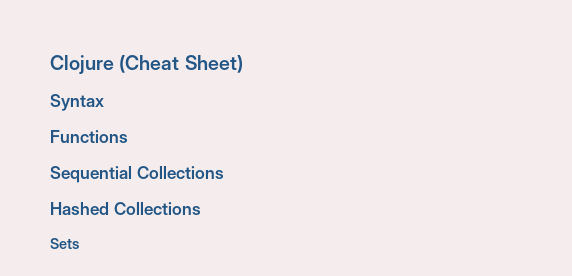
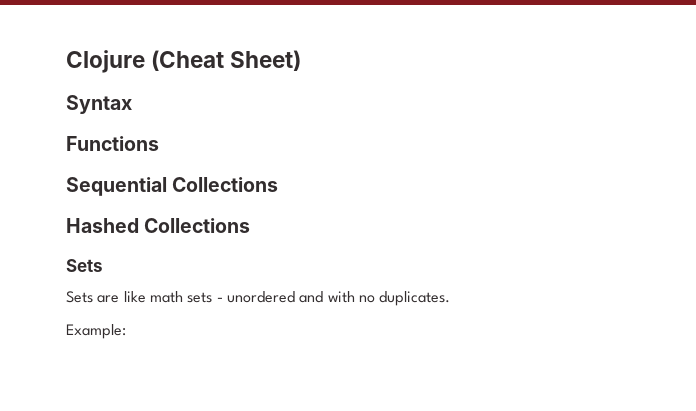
(79, 243) none -> [66,291,451,306] [66,324,126,339] // Sets are like math sets - unordered and with no duplicates. // Example:

